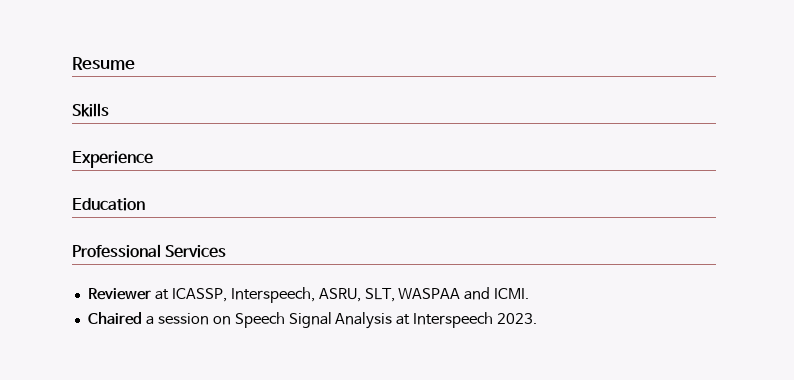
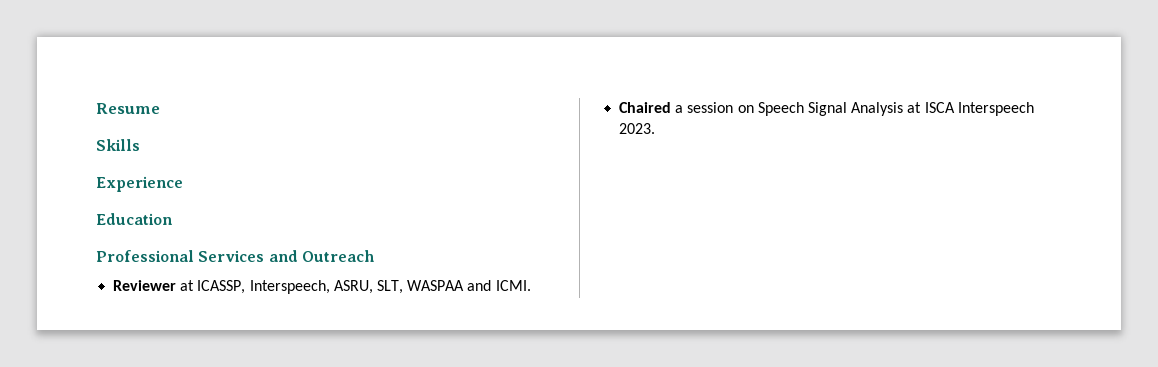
(227, 251) none -> [268,250,374,262] and Outreach
(411, 319) none -> [924,102,955,113] ISCA

